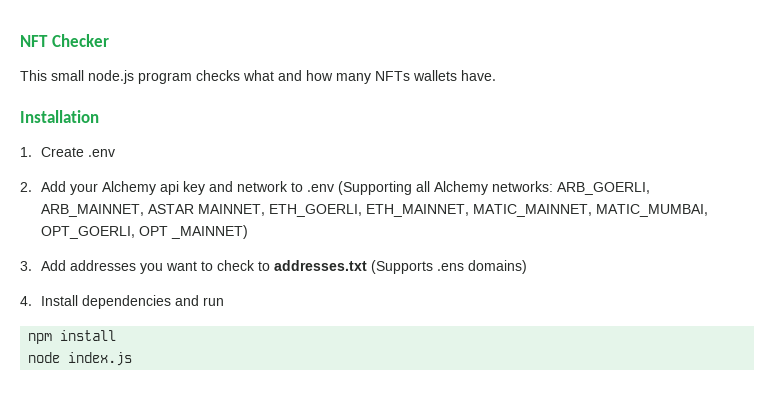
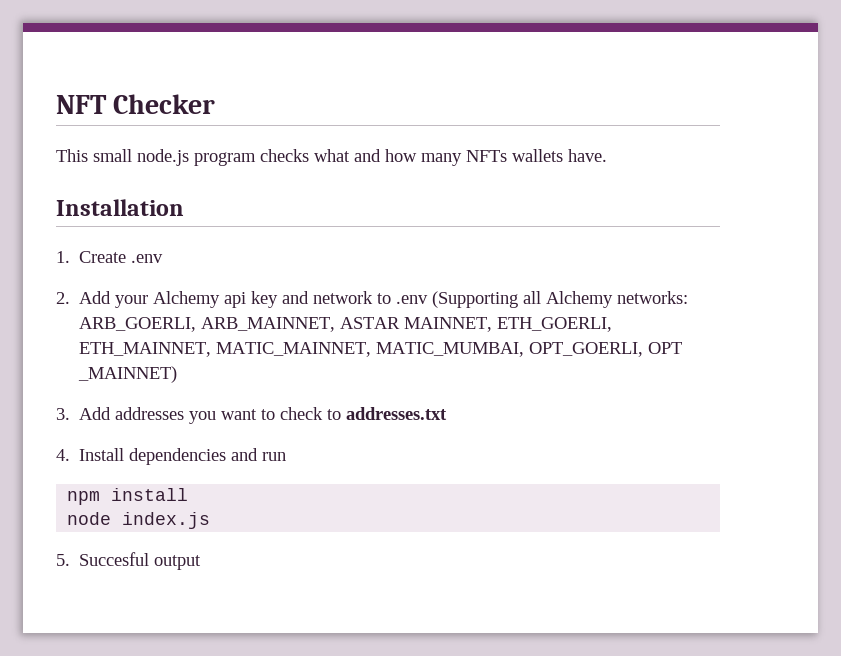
[370,260,527,274] (Supports .ens domains) -> (448, 413) none
(133, 359) none -> [56,552,202,570] // 5. Succesful output

